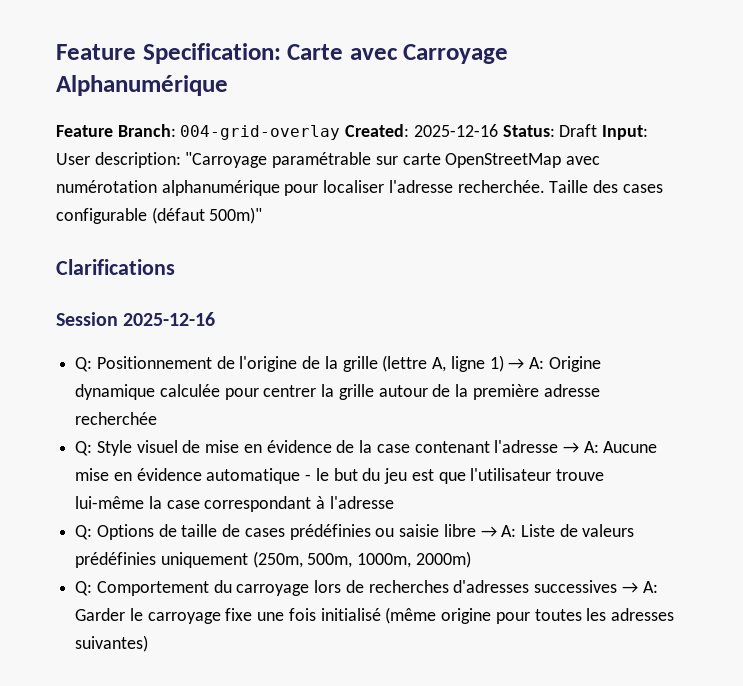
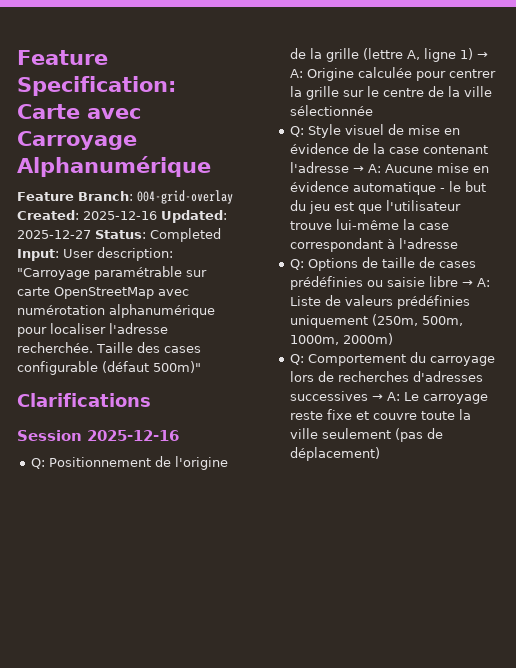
[502,124,598,137] Status: Draft -> [161,210,227,223] [17,228,221,242] Updated: 2025-12-27 Status: Completed
[75,384,156,400] dynamique -> (355, 74) none
[378,384,600,400] [75,412,158,425] autour de la première adresse recherchée -> [343,86,493,97] [290,105,374,116] sur le centre de la ville sélectionnée
[75,607,674,624] [75,635,149,652] Garder le carroyage fixe une fois initialisé (même origine pour toutes les adresses suivantes) -> [404,392,489,404] [290,409,472,420] [290,428,444,442] [290,447,381,461] Le carroyage reste fixe et couvre toute la ville seulement (pas de déplacement)

